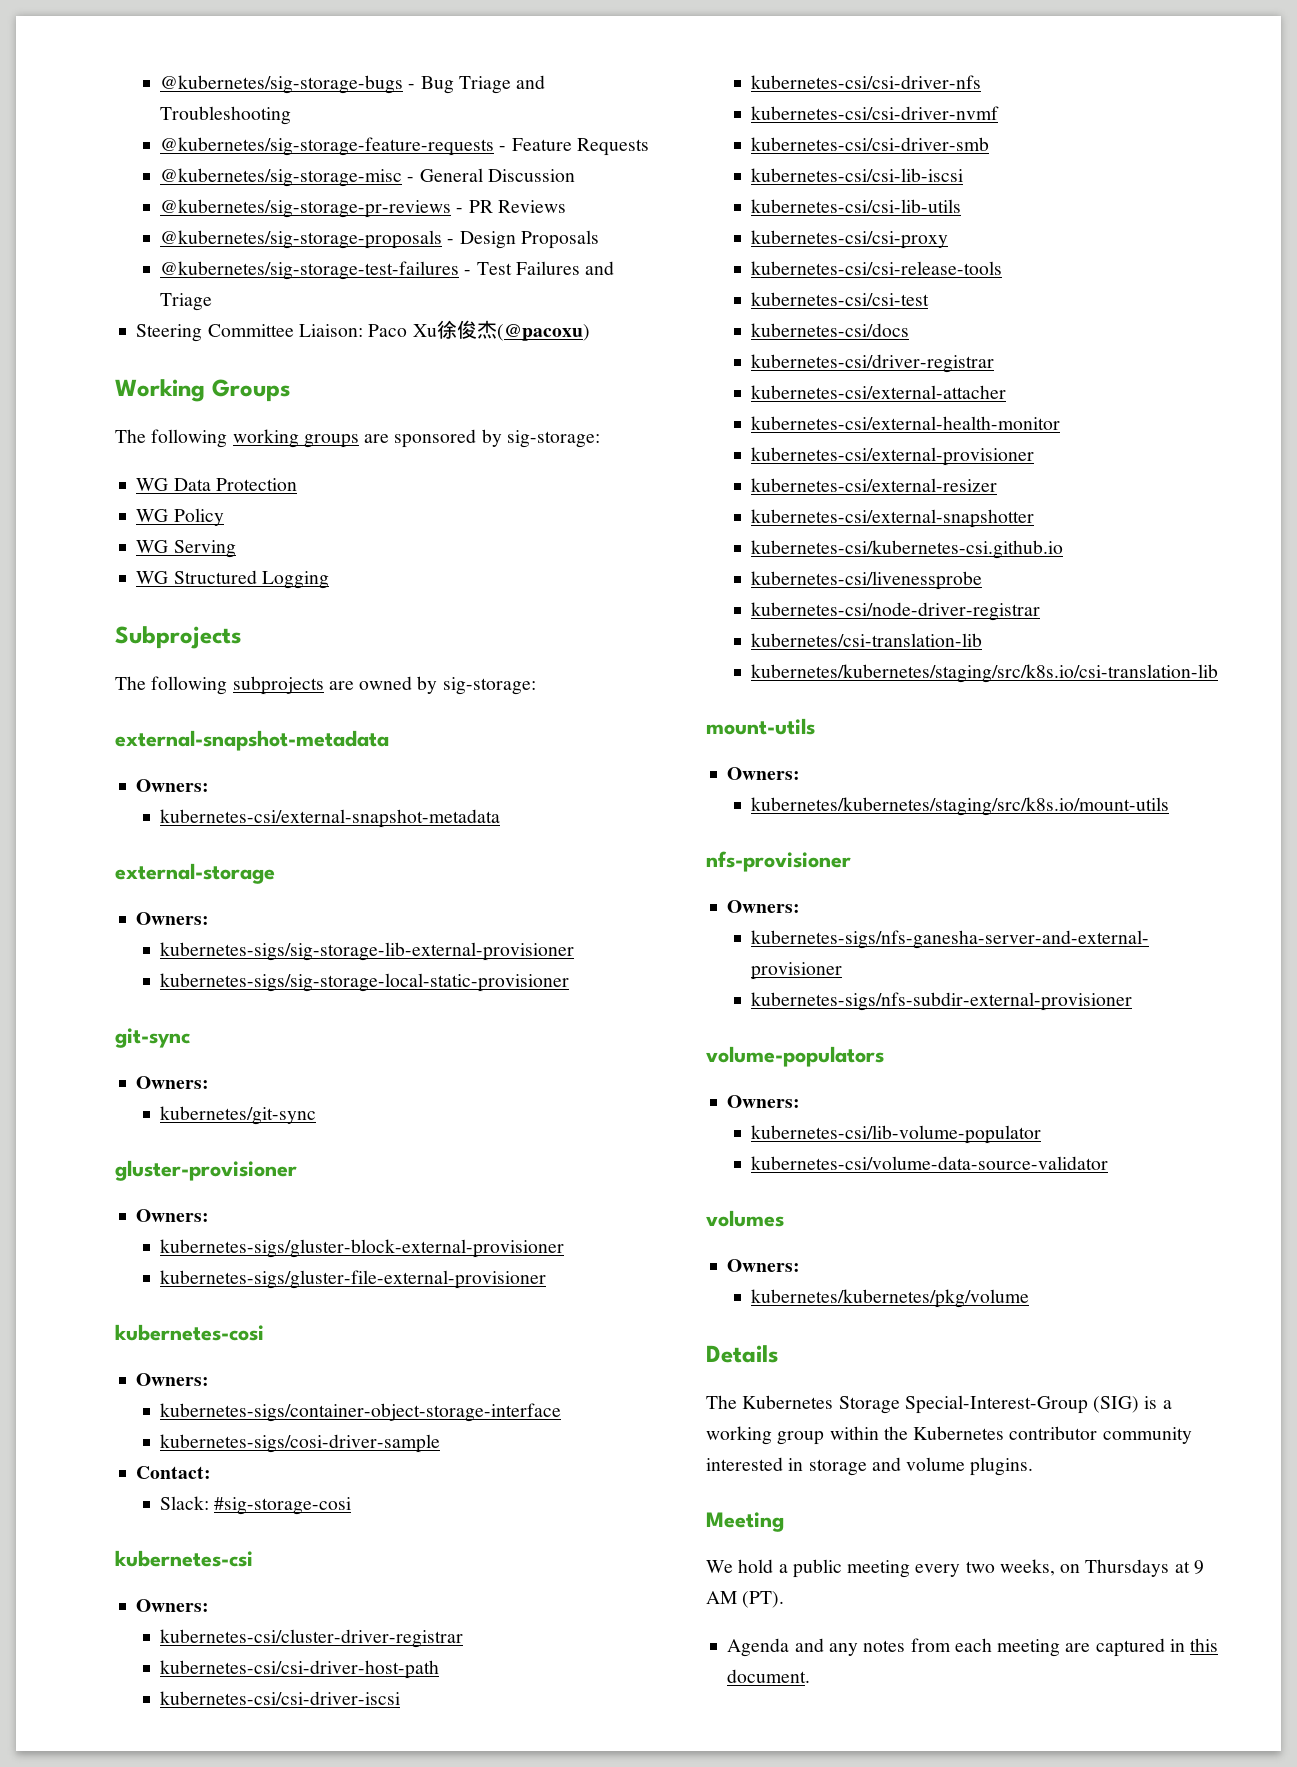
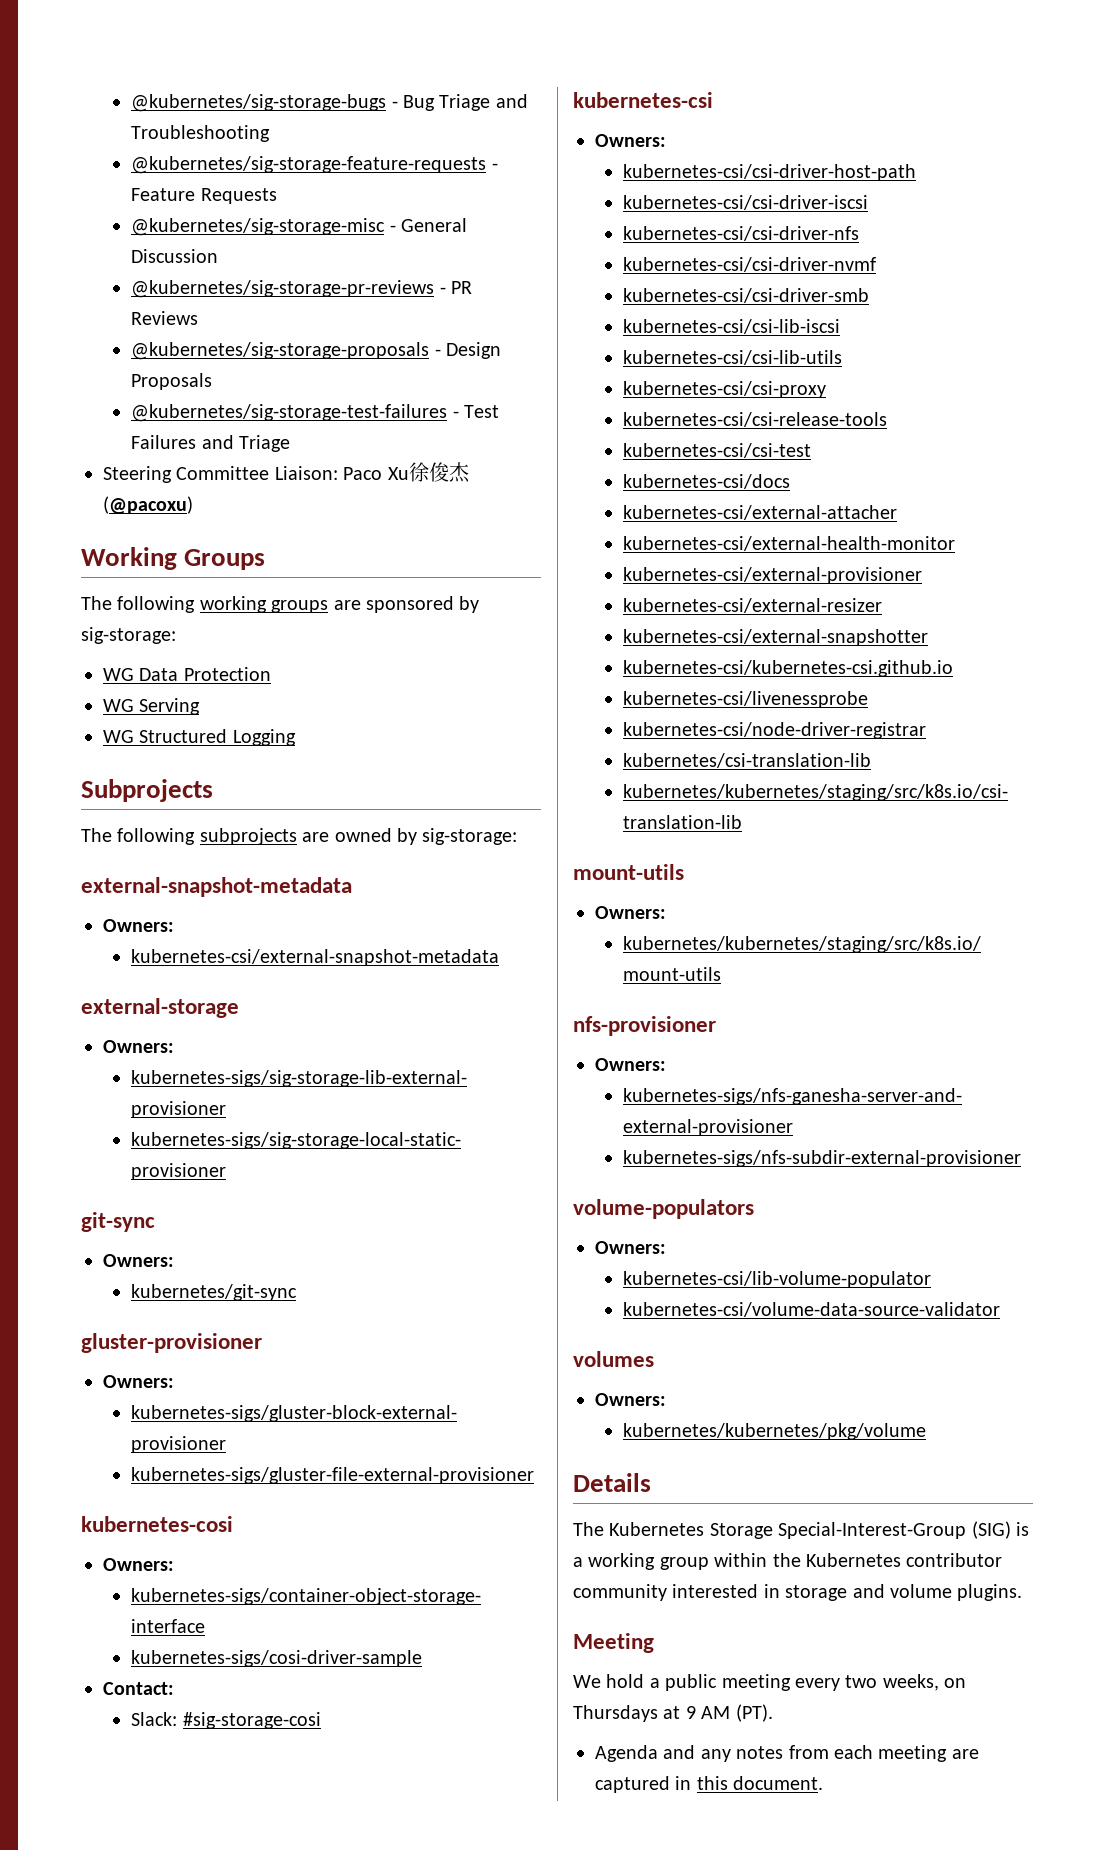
[136,508,224,526] // WG Policy -> (271, 674) none
[160,1629,464,1648] // kubernetes-csi/cluster-driver-registrar -> (666, 140) none
[751,354,995,373] // kubernetes-csi/driver-registrar -> (791, 481) none

